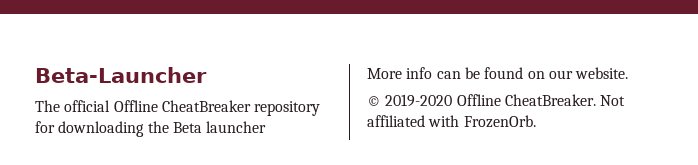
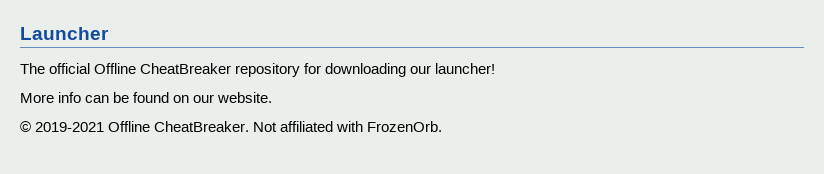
[35,67,207,83] Beta-Launcher -> [20,27,109,40] Launcher
[147,121,267,133] the Beta launcher -> [410,63,496,74] our launcher!
[385,94,453,107] 2019-2020 -> [35,122,105,132] 2019-2021

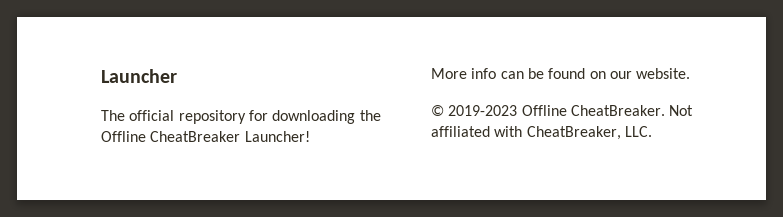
[94,63,232,74] Offline CheatBreaker -> (175, 115) none
[410,63,496,74] our launcher! -> [359,110,381,121] [101,131,310,142] the Offline CheatBreaker Launcher!
[35,122,105,132] 2019-2021 -> [448,105,518,116] 2019-2023
[367,121,443,132] FrozenOrb. -> [526,126,652,140] CheatBreaker, LLC.

